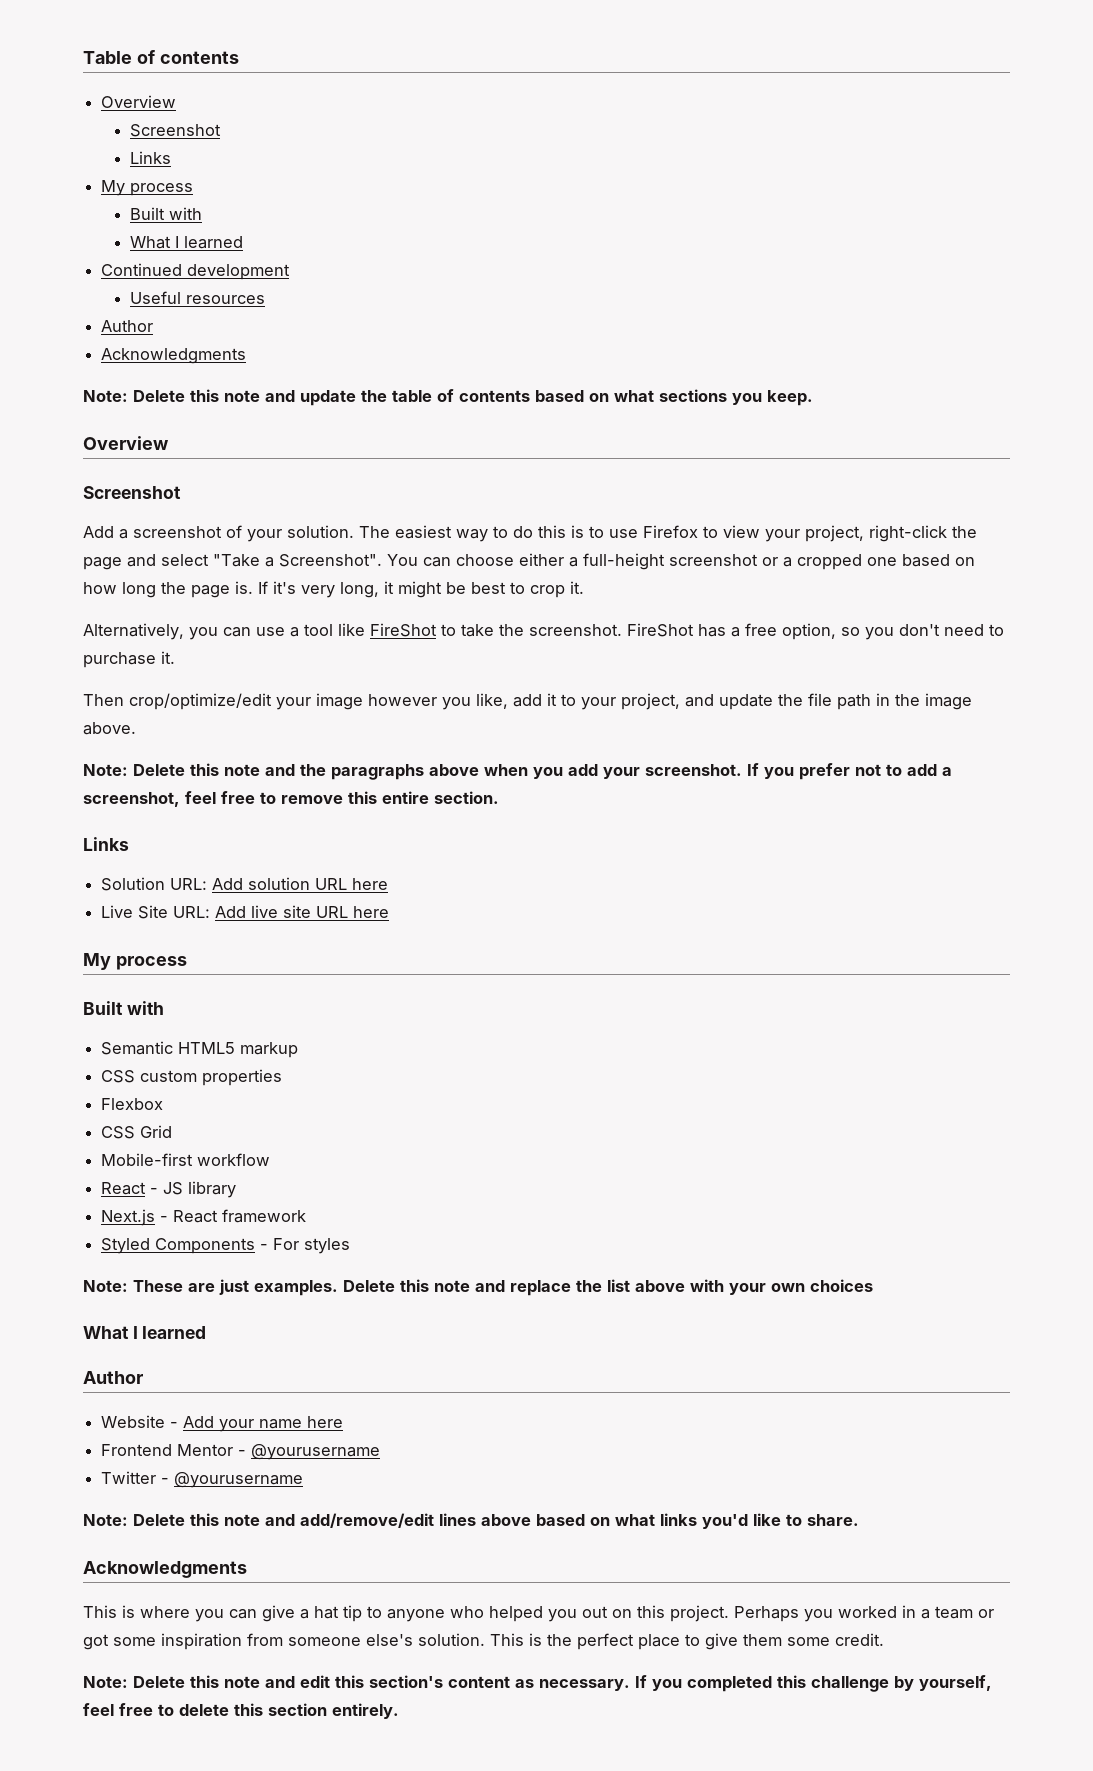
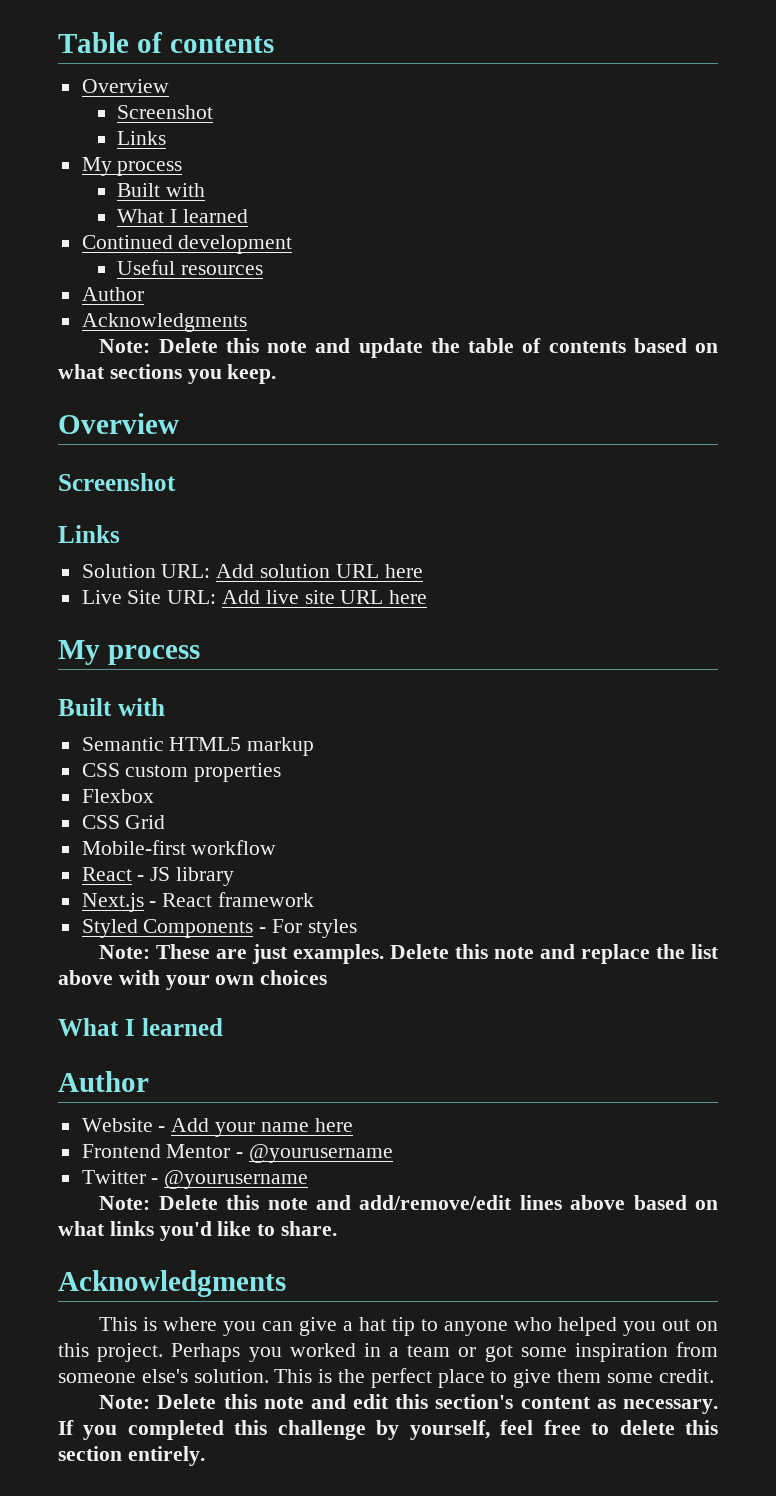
[83,525,977,542] [83,553,975,570] [83,581,584,598] [83,623,1004,640] [83,651,175,668] [83,693,972,710] [83,722,136,735] [83,763,952,780] [83,791,499,807] // Add a screenshot of your solution. The easiest way to do this is to use Firefox to view your project, right-click the page and select "Take a Screenshot". You can choose either a full-height screenshot or a cropped one based on how long the page is. If it's very long, it might be best to crop it. // Alternatively, you can use a tool like FireShot to take the screenshot. FireShot has a free option, so you don't need to purchase it. // Then crop/optimize/edit your image however you like, add it to your project, and update the file path in the image above. // Note: Delete this note and the paragraphs above when you add your screenshot. If you prefer not to add a screenshot, feel free to remove this entire section. -> (176, 482) none

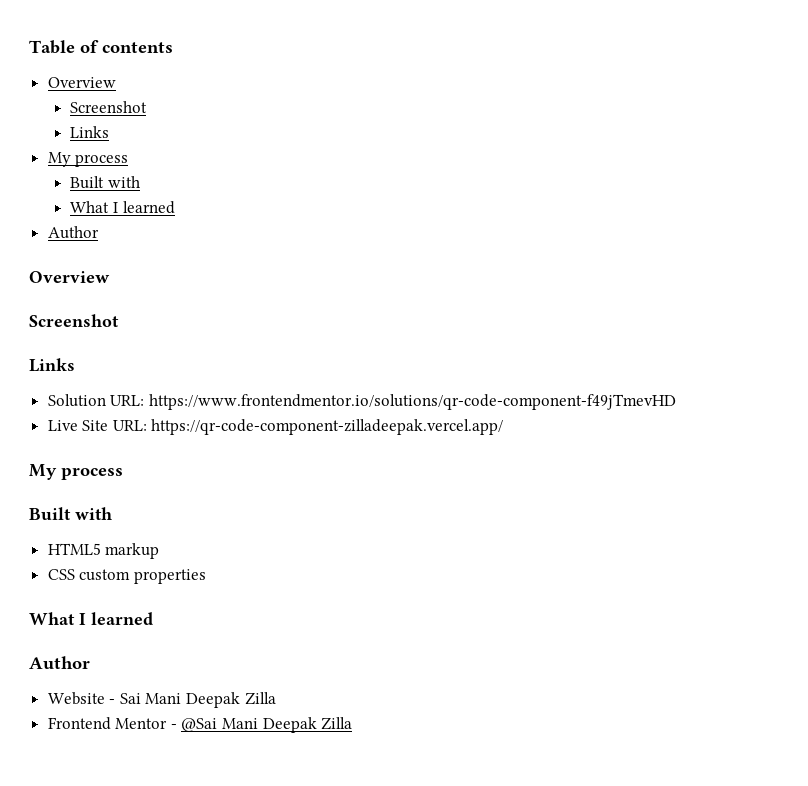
[81,235,293,254] [117,260,264,275] [81,287,144,301] [81,313,247,332] [99,338,718,358] [58,364,277,384] Continued development // Useful resources // Author // Acknowledgments // Note: Delete this note and update the table of contents based on what sections you keep. -> [47,226,99,239] Author
[216,564,423,578] Add solution URL here -> [148,394,676,410] https://www.frontendmentor.io/solutions/qr-code-component-f49jTmevHD
[222,590,428,604] [58,640,200,665] [58,698,165,716] [81,737,164,751] Add live site URL here // My process // Built with // Semantic -> [151,419,504,435] [29,464,123,480] [29,507,112,520] https://qr-code-component-zilladeepak.vercel.app/ // My process // Built with //
[81,789,154,803] [81,815,166,829] [81,840,277,855] [81,867,235,886] [81,892,315,912] [81,919,357,938] [99,944,720,964] [58,970,328,990] // Flexbox // CSS Grid // Mobile-first workflow // React - JS library // Next.js - React framework // Styled Components - For styles // Note: These are just examples. Delete this note and replace the list above with your own choices -> (206, 576) none
[171,1118,353,1137] Add your name here -> [119,692,276,708] Sai Mani Deepak Zilla
[249,1144,394,1163] [81,1170,309,1189] [99,1195,718,1210] [58,1221,338,1241] [58,1270,286,1297] [99,1317,718,1336] [58,1342,718,1362] [58,1368,714,1388] [99,1394,718,1414] [58,1420,718,1440] [58,1446,205,1466] @yourusername // Twitter - @yourusername // Note: Delete this note and add/remove/edit lines above based on what links you'd like to share. // Acknowledgments // This is where you can give a hat tip to anyone who helped you out on this project. Perhaps you worked in a team or got some inspiration from someone else's solution. This is the perfect place to give them some credit. // Note: Delete this note and edit this section's content as necessary. If you completed this challenge by yourself, feel free to delete this section entirely. -> [181,717,353,733] @Sai Mani Deepak Zilla

